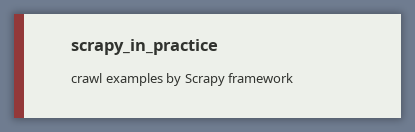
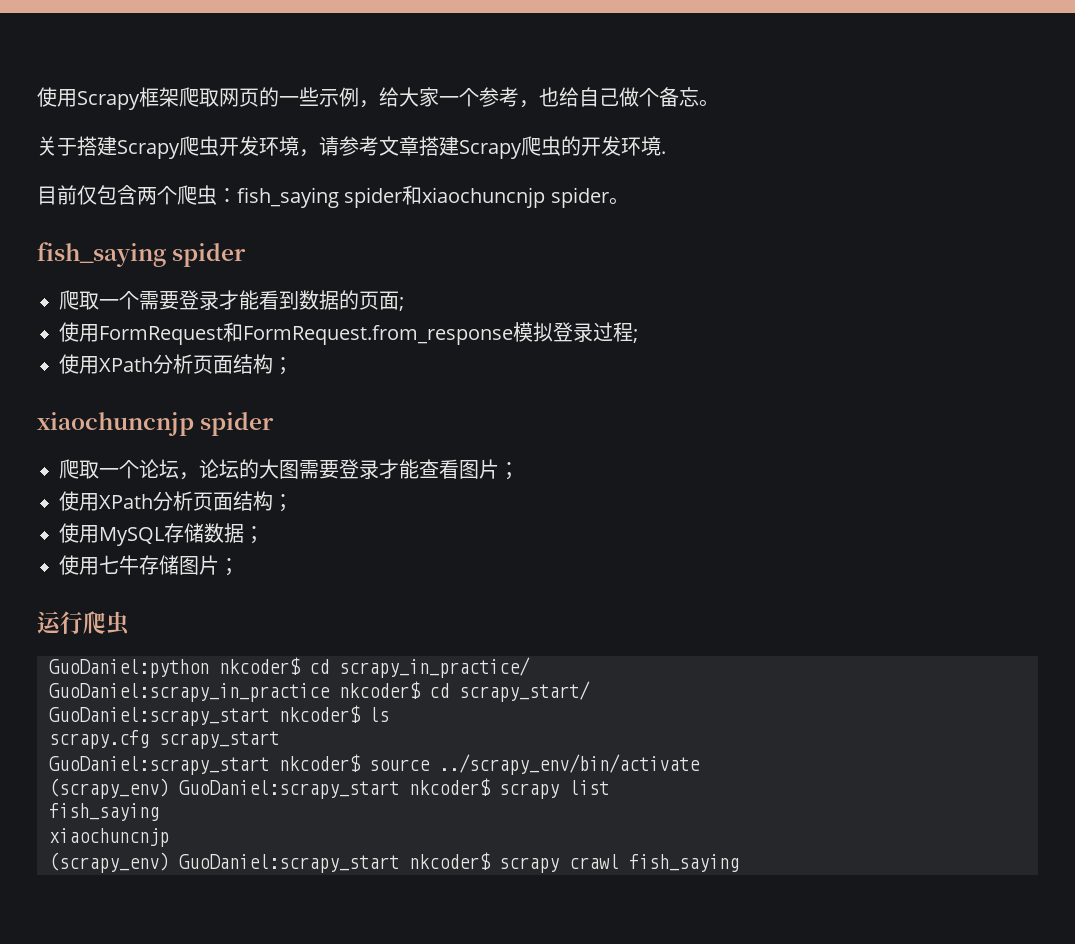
[71,39,218,55] [71,73,294,86] scrapy_in_practice // crawl examples by Scrapy framework -> [37,87,719,110] [37,136,666,159] [37,185,629,208] [37,242,247,267] [59,290,404,311] [59,322,638,345] [59,354,293,375] [37,412,275,436] [59,459,519,480] [59,491,293,512] [59,523,264,546] [59,555,239,576] [37,611,130,636] [49,657,530,678] [49,681,590,702] [49,705,389,726] [49,730,279,749] [49,754,700,775] [49,778,609,799] [49,803,159,821] [49,828,169,847] [49,852,739,873] 使用Scrapy框架爬取网页的一些示例，给大家一个参考，也给自己做个备忘。 // 关于搭建Scrapy爬虫开发环境，请参考文章搭建Scrapy爬虫的开发环境. // 目前仅包含两个爬虫：fish_saying spider和xiaochuncnjp spider。 // fish_saying spider // 爬取一个需要登录才能看到数据的页面; // 使用FormRequest和FormRequest.from_response模拟登录过程; // 使用XPath分析页面结构； // xiaochuncnjp spider // 爬取一个论坛，论坛的大图需要登录才能查看图片； // 使用XPath分析页面结构； // 使用MySQL存储数据； // 使用七牛存储图片； // 运行爬虫 // GuoDaniel:python nkcoder$ cd scrapy_in_practice/ // GuoDaniel:scrapy_in_practice nkcoder$ cd scrapy_start/ // GuoDaniel:scrapy_start nkcoder$ ls // scrapy.cfg scrapy_start // GuoDaniel:scrapy_start nkcoder$ source ../scrapy_env/bin/activate // (scrapy_env) GuoDaniel:scrapy_start nkcoder$ scrapy list // fish_saying // xiaochuncnjp // (scrapy_env) GuoDaniel:scrapy_start nkcoder$ scrapy crawl fish_saying

